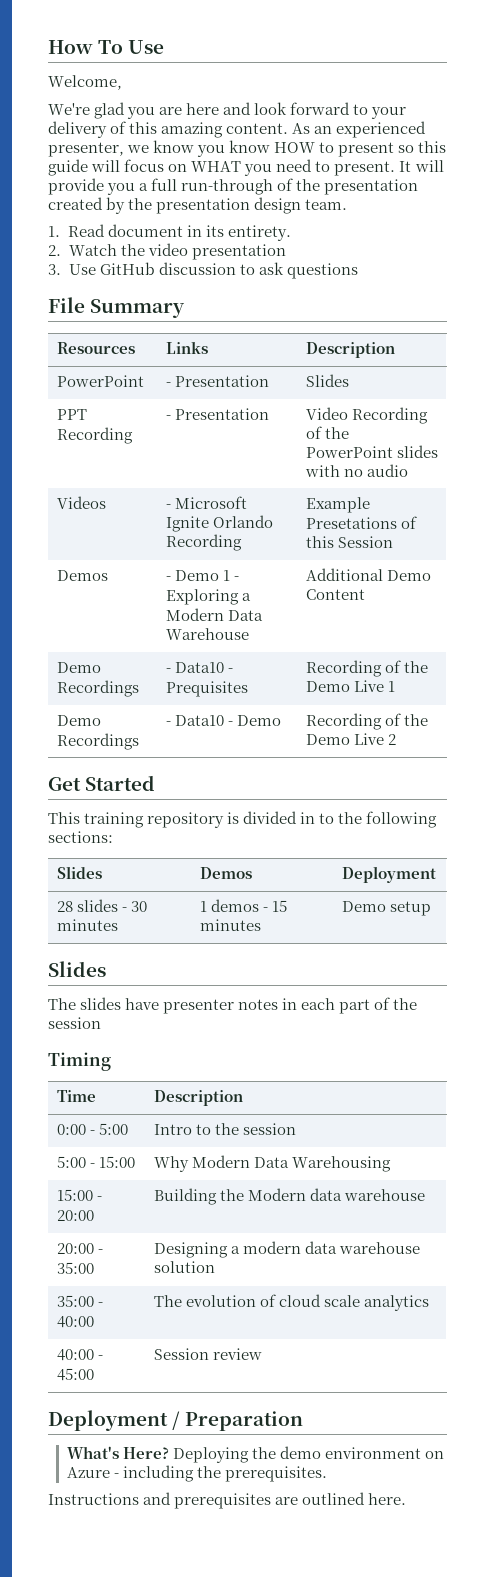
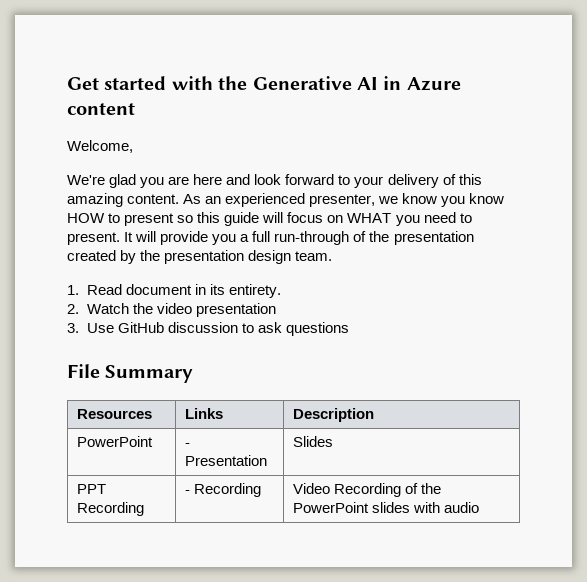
[48,40,165,54] How To Use -> [67,76,461,91] [67,103,135,115] Get started with the Generative AI in Azure content
[174,408,269,420] Presentation -> [194,483,262,497] Recording
[343,469,363,477] no -> (441, 507) none
[56,496,106,509] [165,496,247,509] [165,515,273,532] [165,534,242,551] [305,497,370,513] [305,516,417,529] [305,536,393,548] [56,570,108,581] [165,570,239,581] [165,589,251,605] [165,608,263,621] [165,628,249,640] [305,568,431,581] [305,589,365,600] [56,662,101,673] [56,680,139,697] [165,662,233,673] [165,681,248,697] [305,660,428,677] [305,680,395,692] [56,715,101,726] [56,733,139,750] [165,715,281,726] [305,713,428,730] [305,733,396,745] [48,775,156,791] [48,811,438,828] [48,831,113,843] [56,866,102,879] [199,867,252,879] [341,866,436,883] [56,899,147,912] [56,919,118,931] [199,899,287,912] [199,919,261,931] [341,901,431,916] [48,961,106,977] [48,997,418,1014] [48,1017,101,1029] [48,1052,111,1071] [56,1090,96,1102] [153,1090,243,1106] [56,1123,128,1135] [153,1123,296,1135] [56,1156,135,1168] [153,1155,391,1172] [56,1189,102,1201] [56,1210,94,1221] [153,1188,425,1205] [56,1243,103,1254] [56,1262,94,1274] [153,1241,420,1258] [153,1261,215,1273] [56,1295,103,1307] [56,1316,94,1328] [153,1294,429,1311] [56,1349,103,1361] [56,1368,94,1381] [153,1348,262,1360] [48,1410,304,1431] [66,1446,445,1463] [66,1465,328,1482] [48,1492,407,1509] // Videos | - Microsoft Ignite Orlando Recording | Example Presetations of this Session // Demos | - Demo 1 - Exploring a Modern Data Warehouse | Additional Demo Content // Demo Recordings | - Data10 - Prequisites | Recording of the Demo Live 1 // Demo Recordings | - Data10 - Demo | Recording of the Demo Live 2 // Get Started // This training repository is divided in to the following sections: // Slides | Demos | Deployment // 28 slides - 30 minutes | 1 demos - 15 minutes | Demo setup // Slides // The slides have presenter notes in each part of the session // Timing // Time | Description // 0:00 - 5:00 | Intro to the session // 5:00 - 15:00 | Why Modern Data Warehousing // 15:00 - 20:00 | Building the Modern data warehouse // 20:00 - 35:00 | Designing a modern data warehouse solution // 35:00 - 40:00 | The evolution of cloud scale analytics // 40:00 - 45:00 | Session review // Deployment / Preparation // What's Here? Deploying the demo environment on Azure - including the prerequisites. // Instructions and prerequisites are outlined here. -> (480, 507) none

